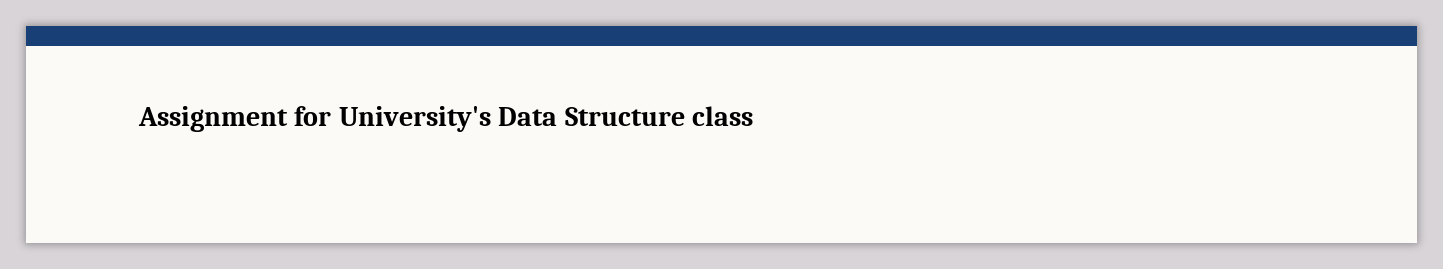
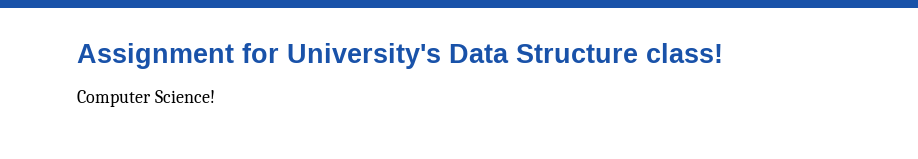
[692,106,754,126] class -> [646,43,723,63] [77,90,215,107] class! // Computer Science!

